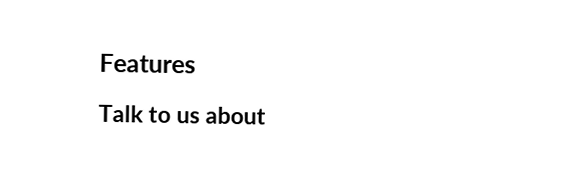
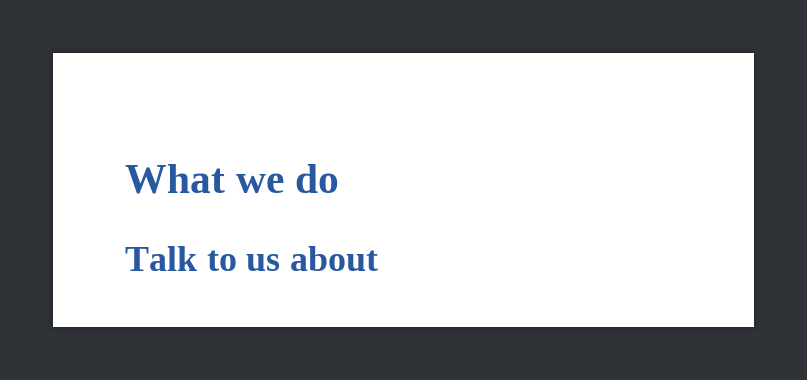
[99,53,196,74] Features -> [125,164,340,194] What we do

